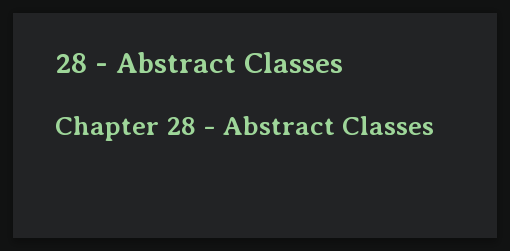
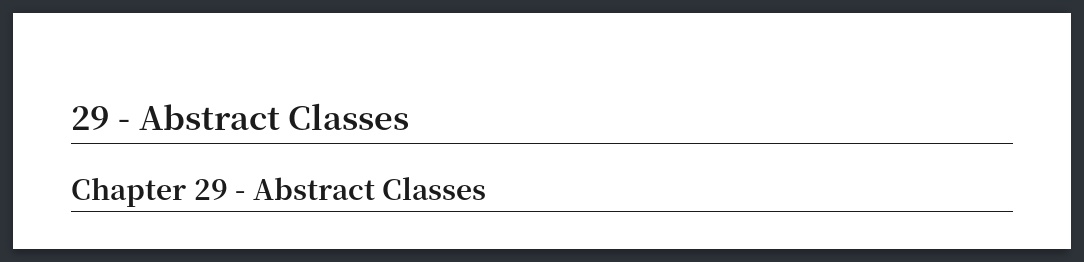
[55,53,87,73] 28 -> [71,106,109,130] 29
[166,117,197,135] 28 -> [193,179,228,200] 29

